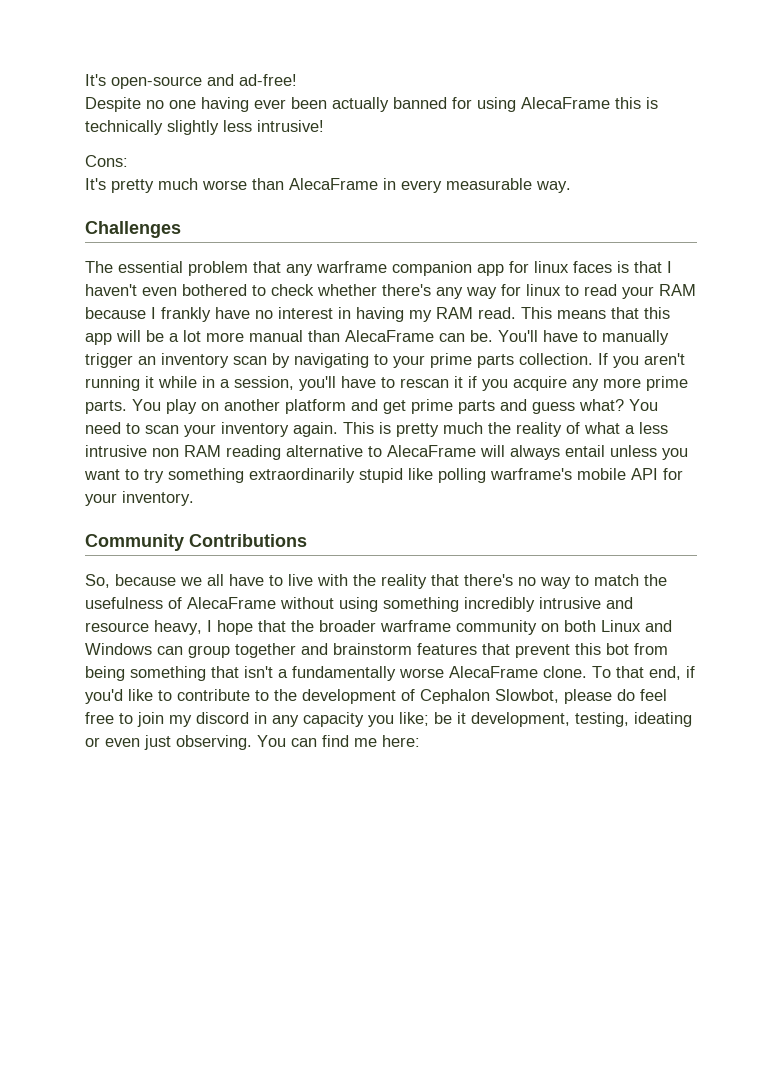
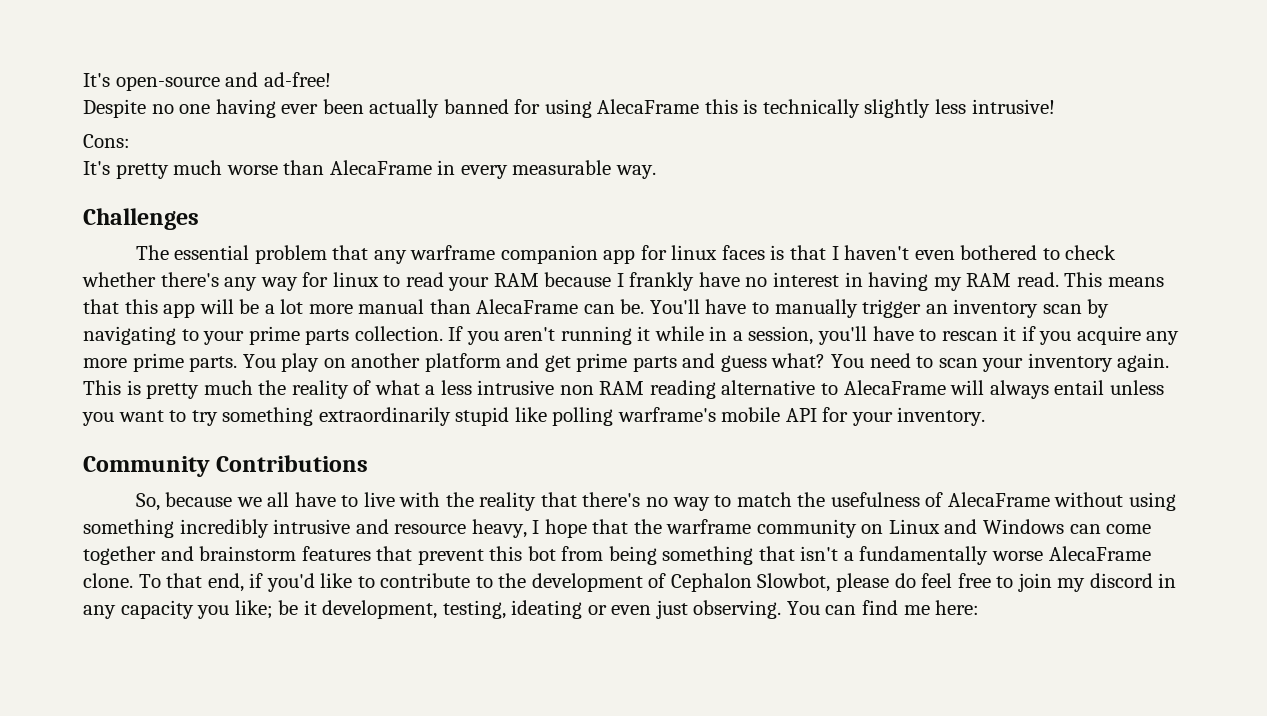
[319,620,376,632] broader -> (662, 526) none
[564,620,596,632] both -> (884, 529) none
[188,645,230,658] group -> [1106,524,1152,534] come

